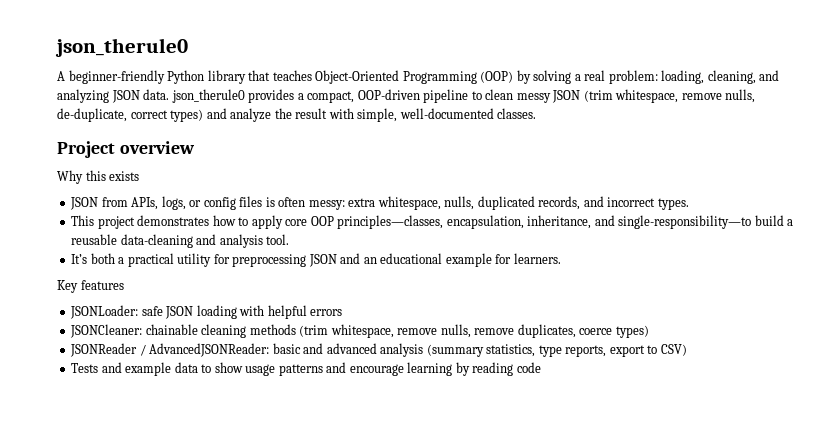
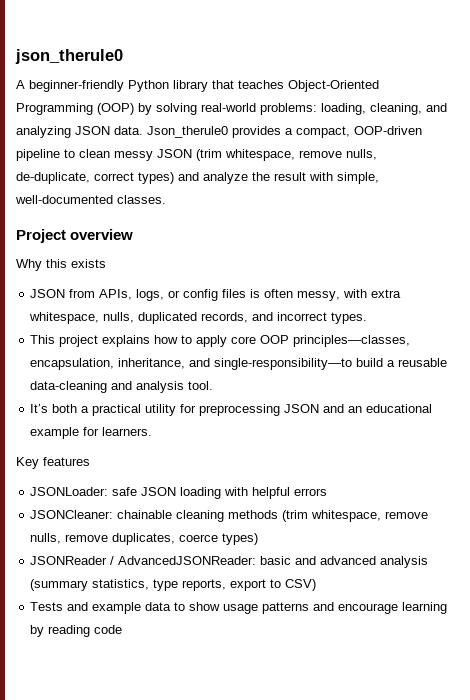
[574,70,658,84] a real problem: -> [201,103,317,115] real-world problems:
[171,89,245,103] json_therule0 -> [147,126,228,138] Json_therule0
[308,200,345,210] messy: -> [297,289,368,301] messy, with
[137,215,210,226] demonstrates -> [102,335,151,347] explains

